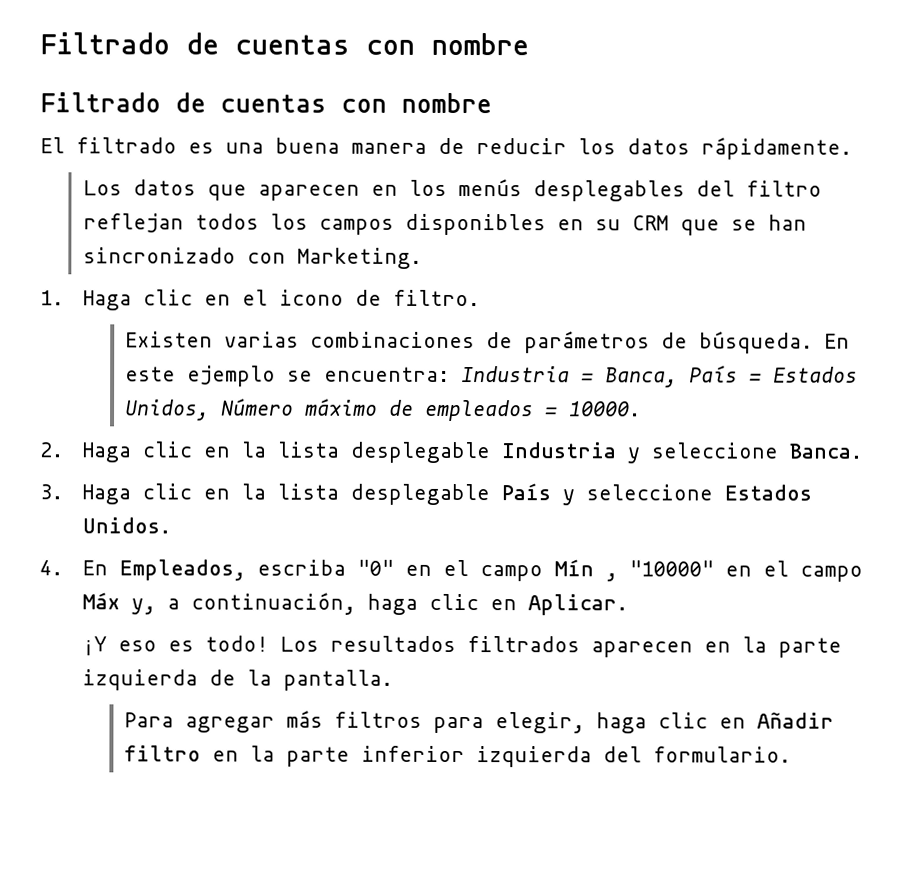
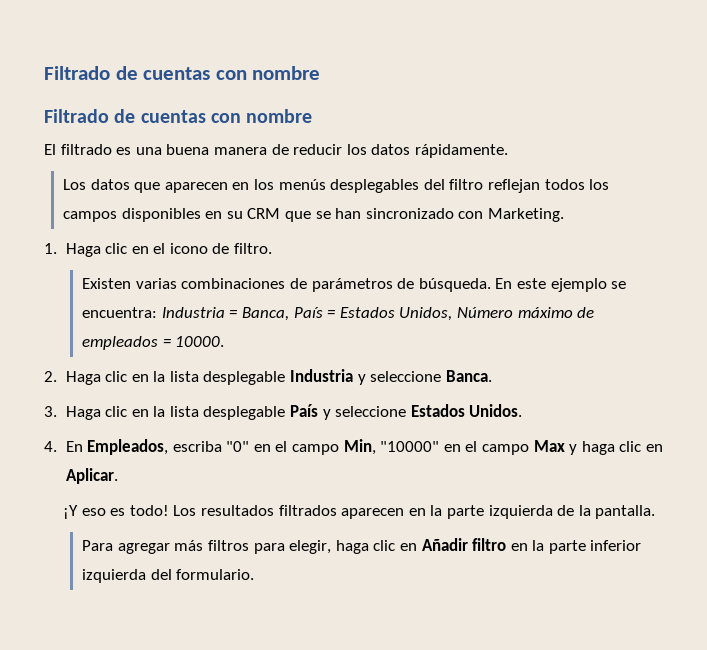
[553,559,618,582] Mín , -> [343,439,376,455] Min,
[81,592,356,615] Máx y, a continuación, -> [533,440,578,455] Max y

